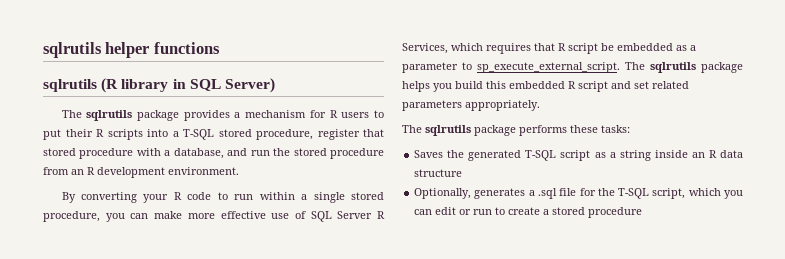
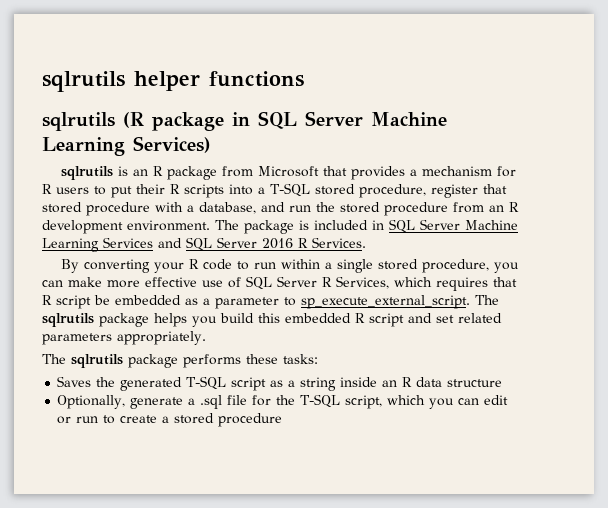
[121,78,275,93] [61,110,179,121] library in SQL Server) // The sqlrutils package -> [152,111,447,131] [42,136,211,156] [60,166,347,180] package in SQL Server Machine Learning Services) // sqlrutils is an R package from Microsoft that
(239, 171) none -> [215,219,518,234] [42,237,366,252] The package is included in SQL Server Machine Learning Services and SQL Server 2016 R Services.
[474,188,526,199] generates -> [130,397,184,409] generate

